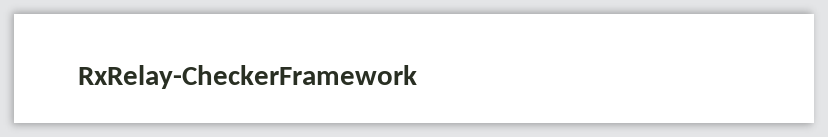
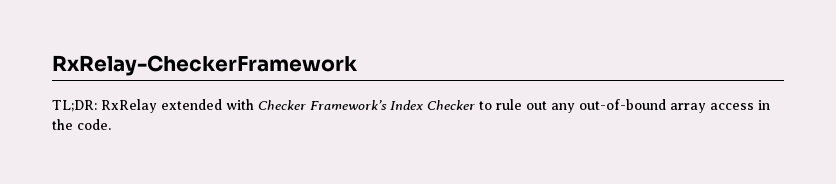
(417, 77) none -> [52,99,770,113] [52,119,111,130] // TL;DR: RxRelay extended with Checker Framework’s Index Checker to rule out any out-of-bound array access in the code.

